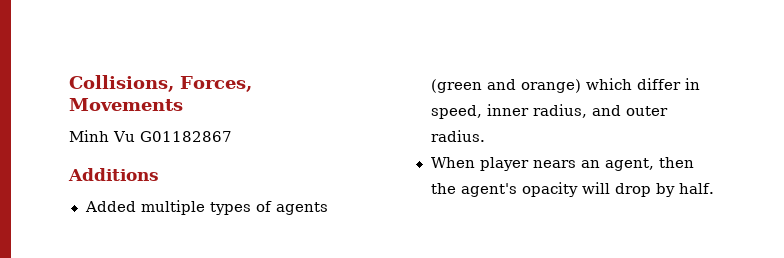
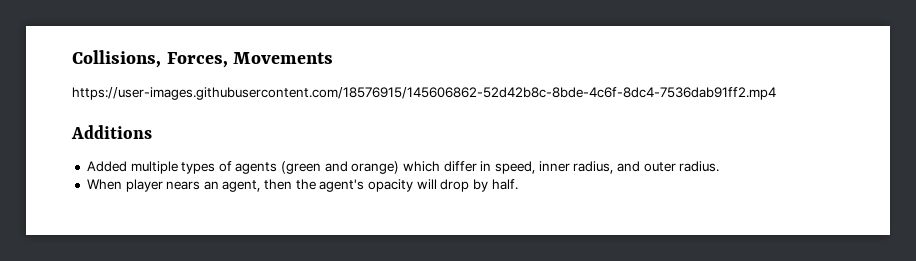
[69,130,232,142] Minh Vu G01182867 -> [72,87,776,100] https://user-images.githubusercontent.com/18576915/145606862-52d42b8c-8bde-4c6f-8dc4-7536dab91ff2.mp4

